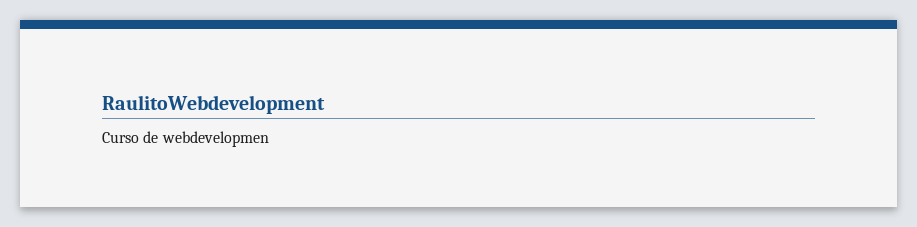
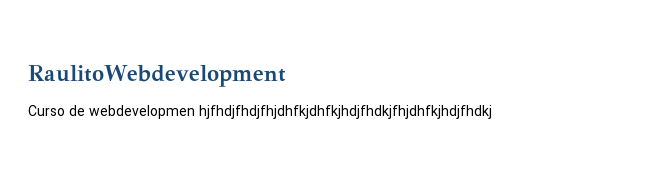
(269, 139) none -> [199,105,492,119] hjfhdjfhdjfhjdhfkjdhfkjhdjfhdkjfhjdhfkjhdjfhdkj

